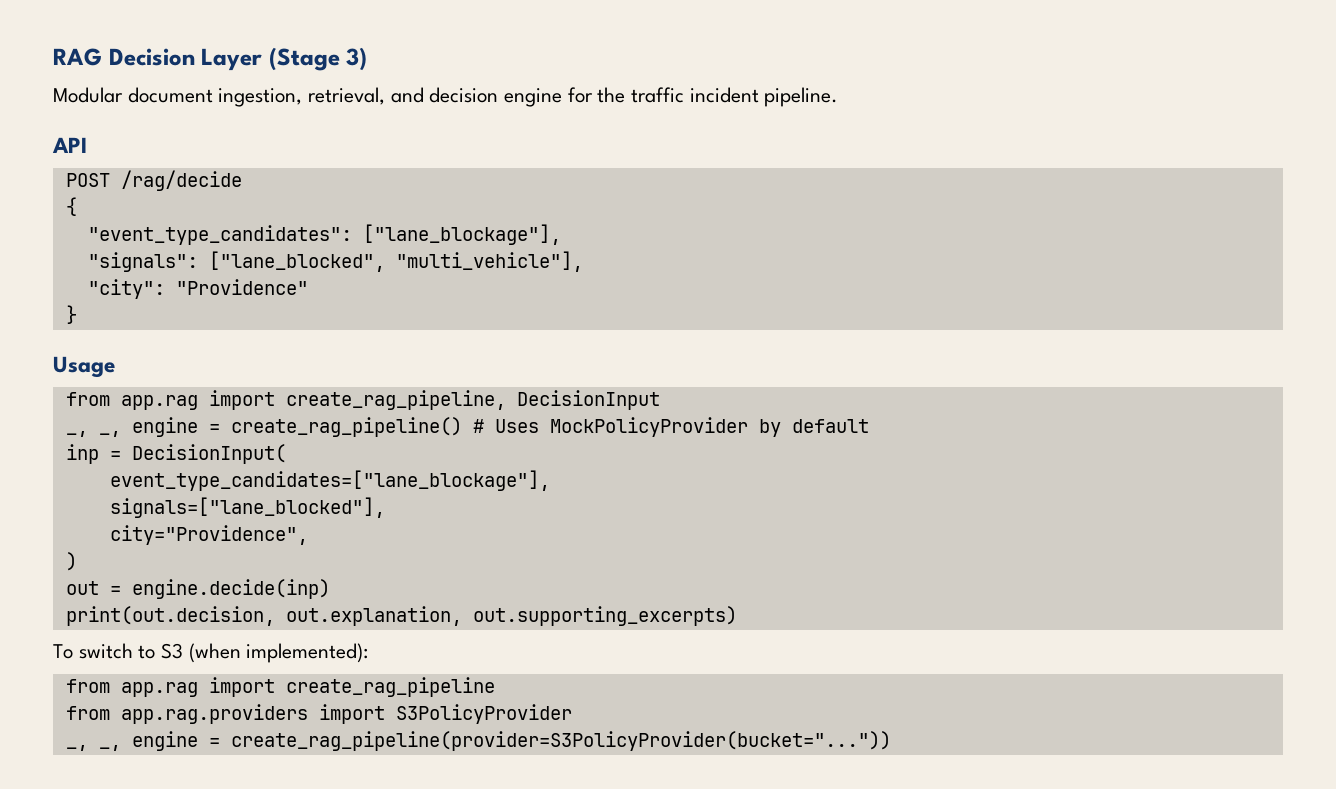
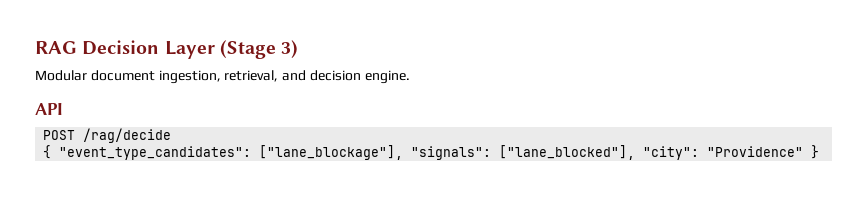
[504,87,839,107] engine for the traffic incident pipeline. -> [364,70,410,84] engine.
(77, 206) // -> (52, 152) none
[87,251,583,272] // "signals": ["lane_blocked", "multi_vehicle"], // -> [411,145,636,160] "signals": ["lane_blocked"],
(308, 287) // -> (804, 151) none
[53,356,115,378] [65,390,660,410] [65,417,869,437] [65,444,286,464] [109,470,550,491] [109,497,385,518] [109,525,308,545] [65,552,77,571] [65,579,330,599] [65,606,737,626] [53,643,369,663] [65,677,495,697] [65,704,572,724] [65,731,891,751] // Usage // from app.rag import create_rag_pipeline, DecisionInput // _, _, engine = create_rag_pipeline() # Uses MockPolicyProvider by default // inp = DecisionInput( // event_type_candidates=["lane_blockage"], // signals=["lane_blocked"], // city="Providence", // ) // out = engine.decide(inp) // print(out.decision, out.explanation, out.supporting_excerpts) // To switch to S3 (when implemented): // from app.rag import create_rag_pipeline // from app.rag.providers import S3PolicyProvider // _, _, engine = create_rag_pipeline(provider=S3PolicyProvider(bucket="...")) -> (820, 152) none

